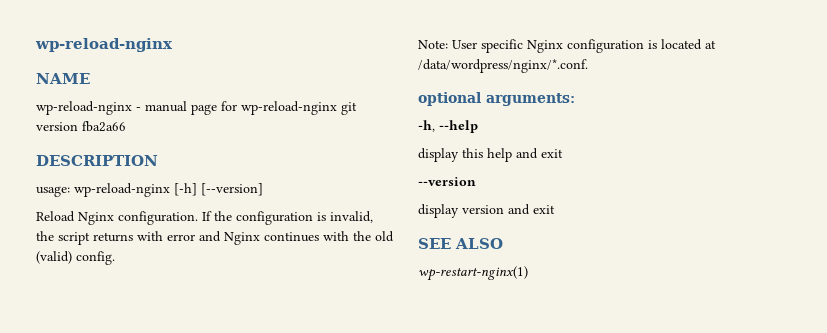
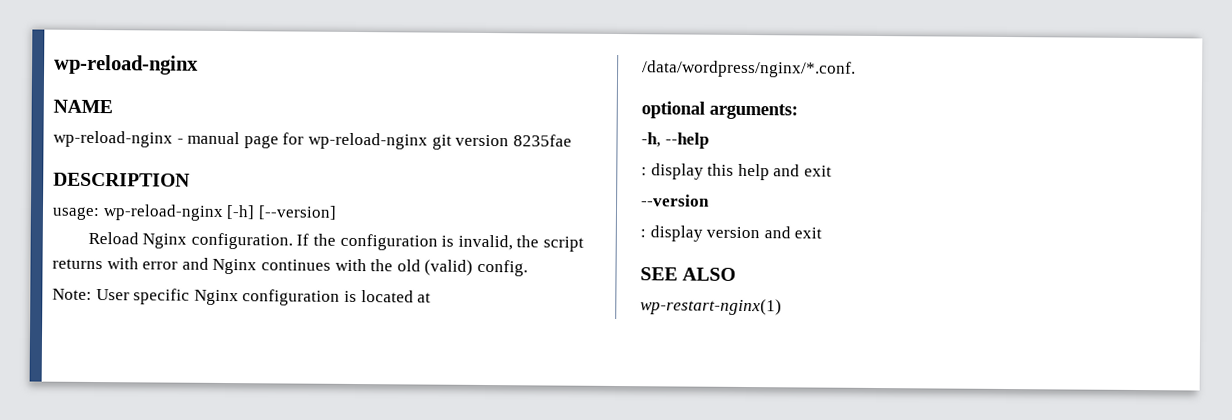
[82,121,126,132] fba2a66 -> [512,134,572,147] 8235fae
(478, 126) none -> [641,167,647,176] :
(476, 181) none -> [640,229,646,238] :

